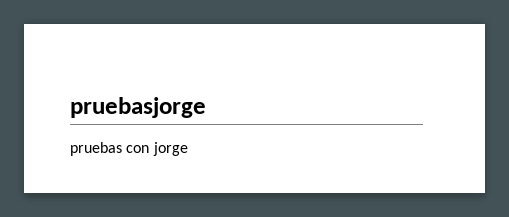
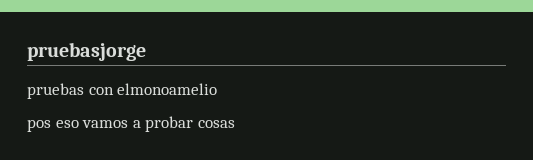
[152,142,188,156] jorge -> [117,83,218,95] [27,116,235,132] elmonoamelio // pos eso vamos a probar cosas

